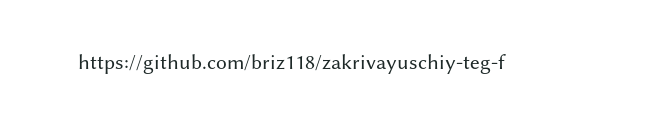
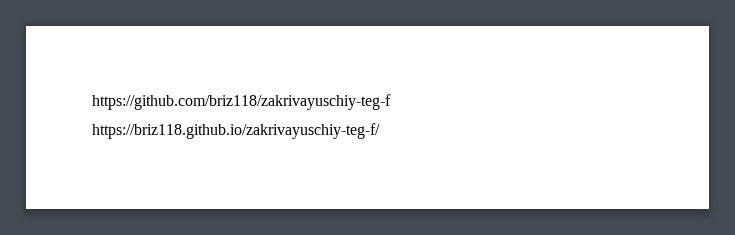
(506, 64) none -> [92,123,380,139] // https://briz118.github.io/zakrivayuschiy-teg-f/

